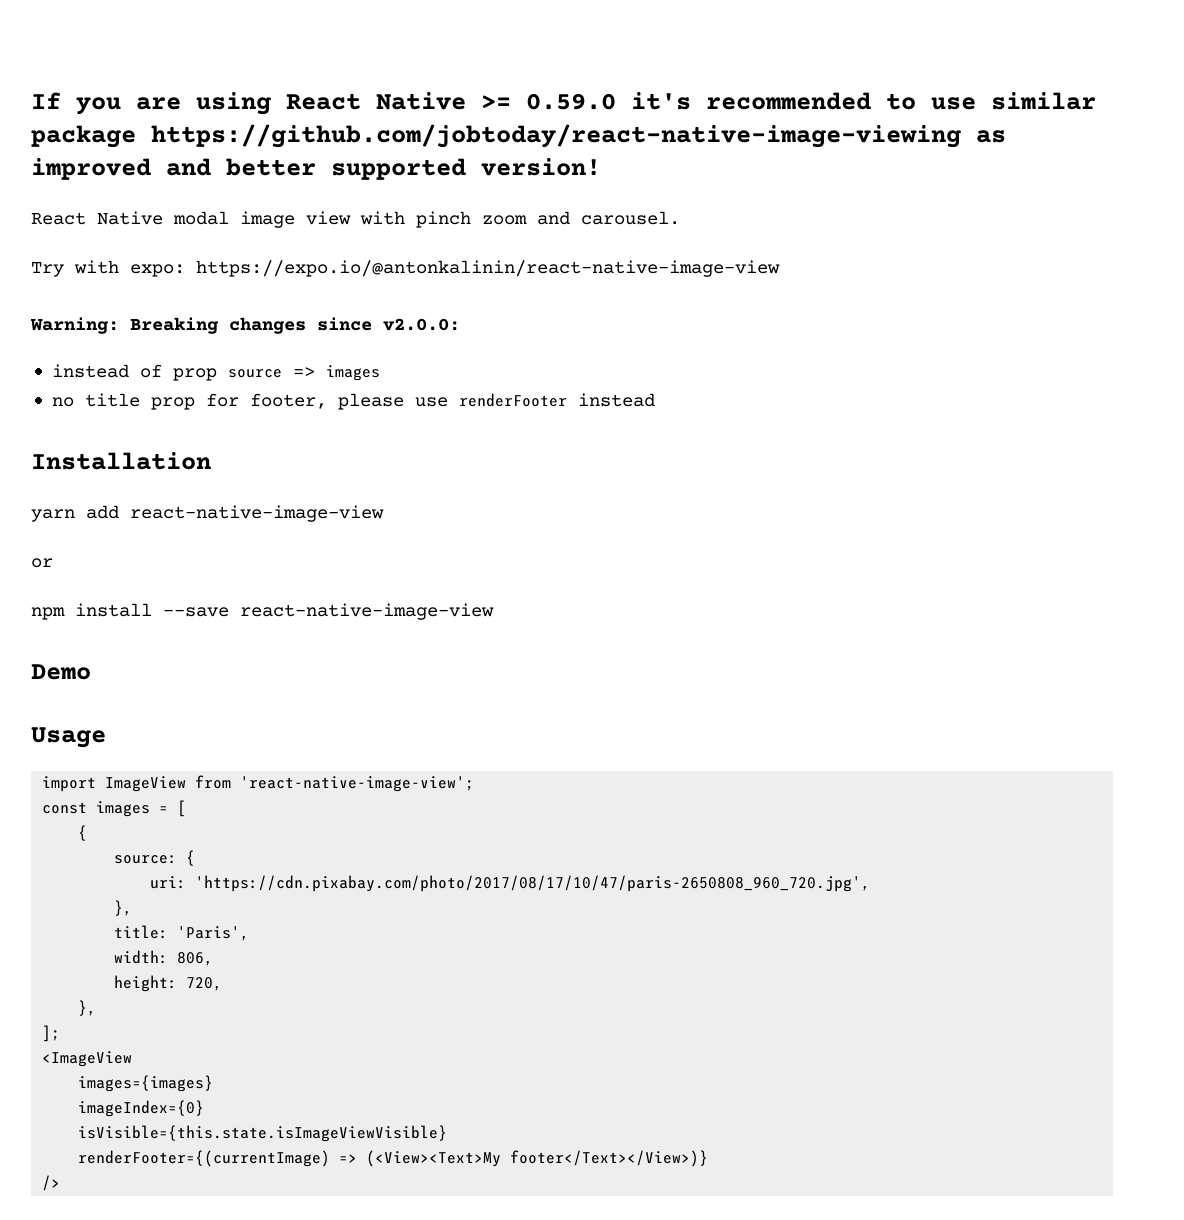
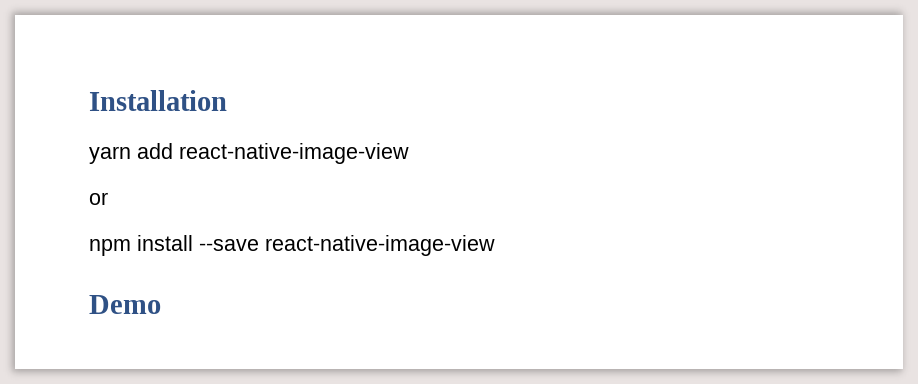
[31,92,1096,115] [31,124,1006,148] [31,158,601,180] [31,211,680,228] [31,260,780,277] [30,317,460,334] [51,364,380,381] [51,393,655,410] If you are using React Native >= 0.59.0 it's recommended to use similar package https://github.com/jobtoday/react-native-image-viewing as improved and better supported version! // React Native modal image view with pinch zoom and carousel. // Try with expo: https://expo.io/@antonkalinin/react-native-image-view // Warning: Breaking changes since v2.0.0: // instead of prop source => images // no title prop for footer, please use renderFooter instead // -> (89, 100) none
[31,727,106,748] [42,775,475,792] [42,800,187,817] [78,825,88,841] [114,850,196,866] [150,875,871,892] [114,900,133,916] [114,925,250,941] [114,950,214,966] [114,975,223,992] [78,1000,97,1016] [42,1025,61,1042] [42,1051,133,1067] [78,1075,214,1092] [78,1100,205,1117] [78,1125,448,1142] [78,1150,709,1167] [42,1175,61,1191] // Usage // import ImageView from 'react-native-image-view'; // const images = [ // { // source: { // uri: 'https://cdn.pixabay.com/photo/2017/08/17/10/47/paris-2650808_960_720.jpg', // }, // title: 'Paris', // width: 806, // height: 720, // }, // ]; // <ImageView // images={images} // imageIndex={0} // isVisible={this.state.isImageViewVisible} // renderFooter={(currentImage) => (<View><Text>My footer</Text></View>)} // /> -> (161, 304) none

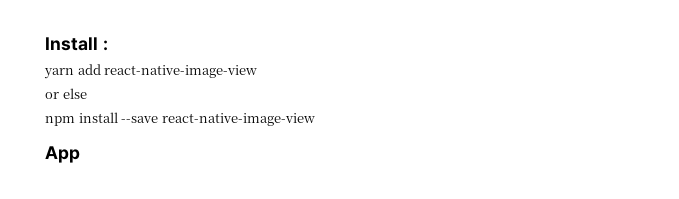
[89,90,227,111] Installation -> [45,37,108,51] Install :
(108, 198) none -> [62,88,87,99] else
[89,295,161,314] Demo -> [45,146,80,163] App

